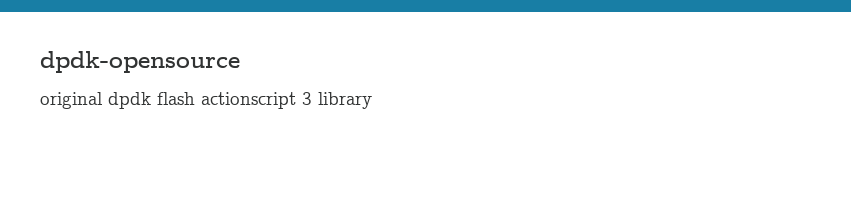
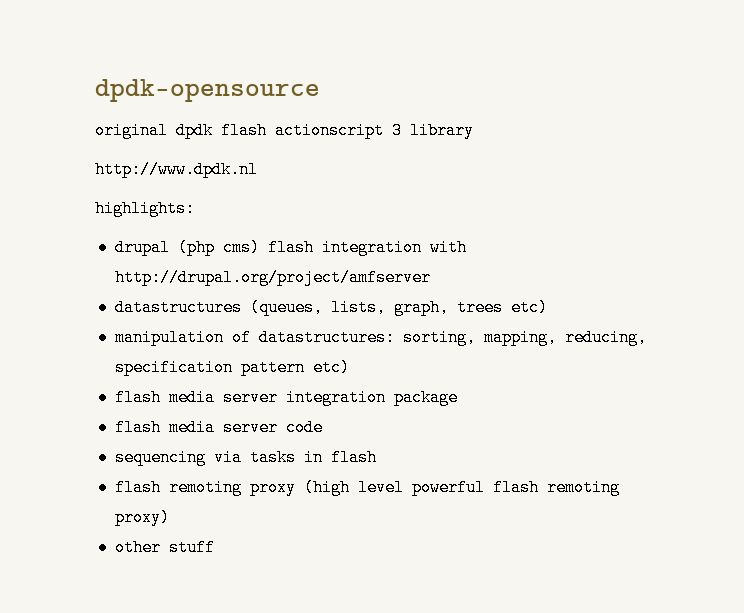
(372, 100) none -> [95,161,258,178] [95,200,195,217] [114,239,467,256] [114,269,431,286] [114,299,548,316] [114,329,647,346] [114,359,350,376] [114,389,458,406] [114,419,323,436] [114,449,377,466] [114,479,620,496] [114,509,170,526] [114,539,215,556] // http://www.dpdk.nl // highlights: // drupal (php cms) flash integration with http://drupal.org/project/amfserver // datastructures (queues, lists, graph, trees etc) // manipulation of datastructures: sorting, mapping, reducing, specification pattern etc) // flash media server integration package // flash media server code // sequencing via tasks in flash // flash remoting proxy (high level powerful flash remoting proxy) // other stuff

